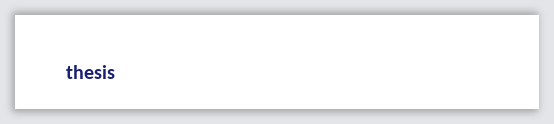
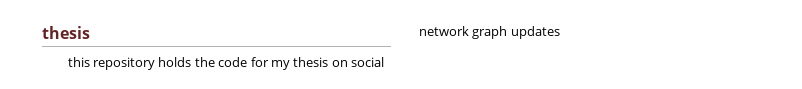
[66,65,115,79] thesis -> [42,26,90,39] [67,57,385,70] [419,26,560,39] thesis // this repository holds the code for my thesis on social network graph updates

